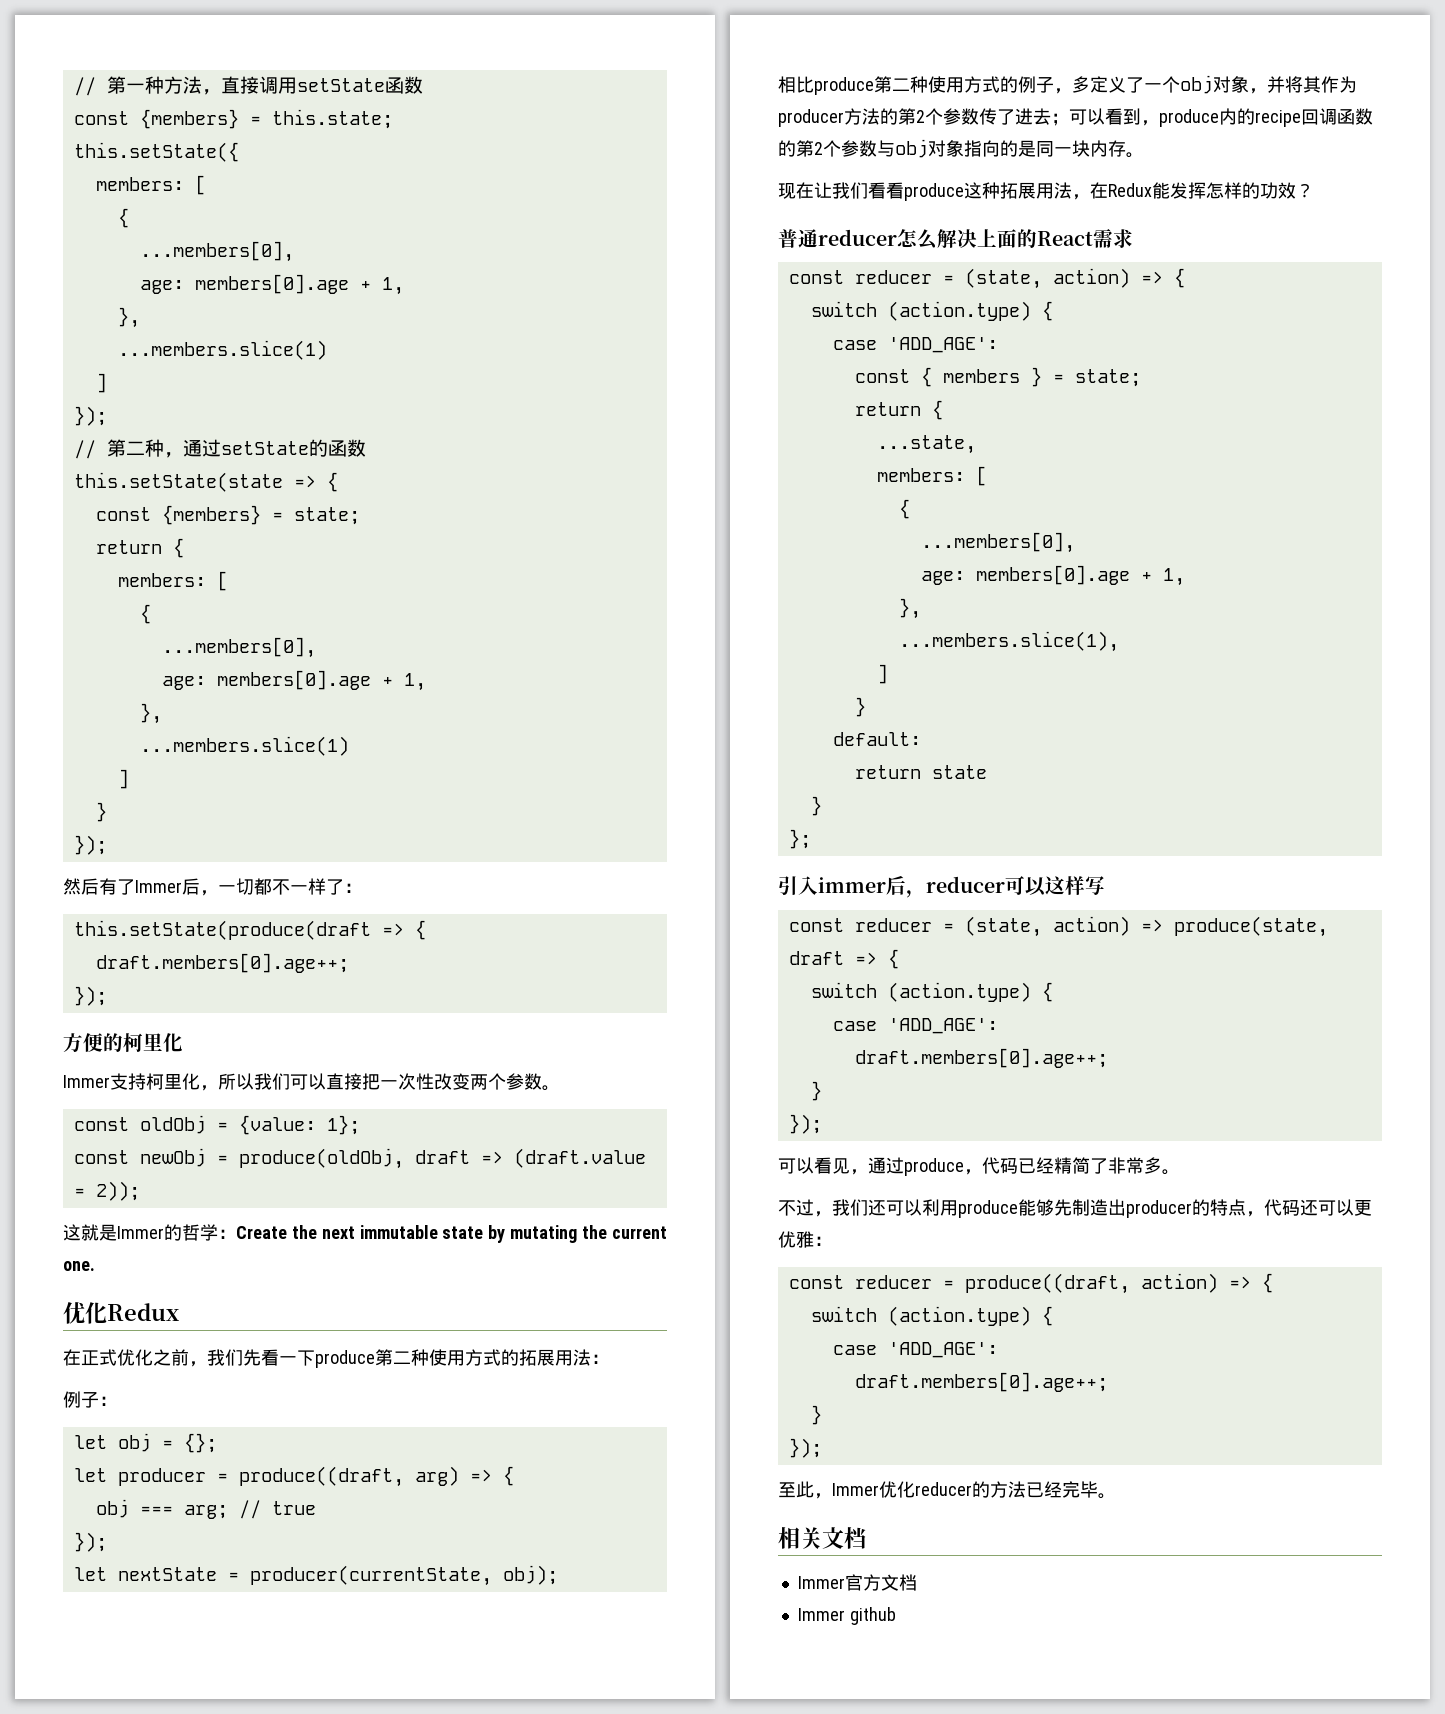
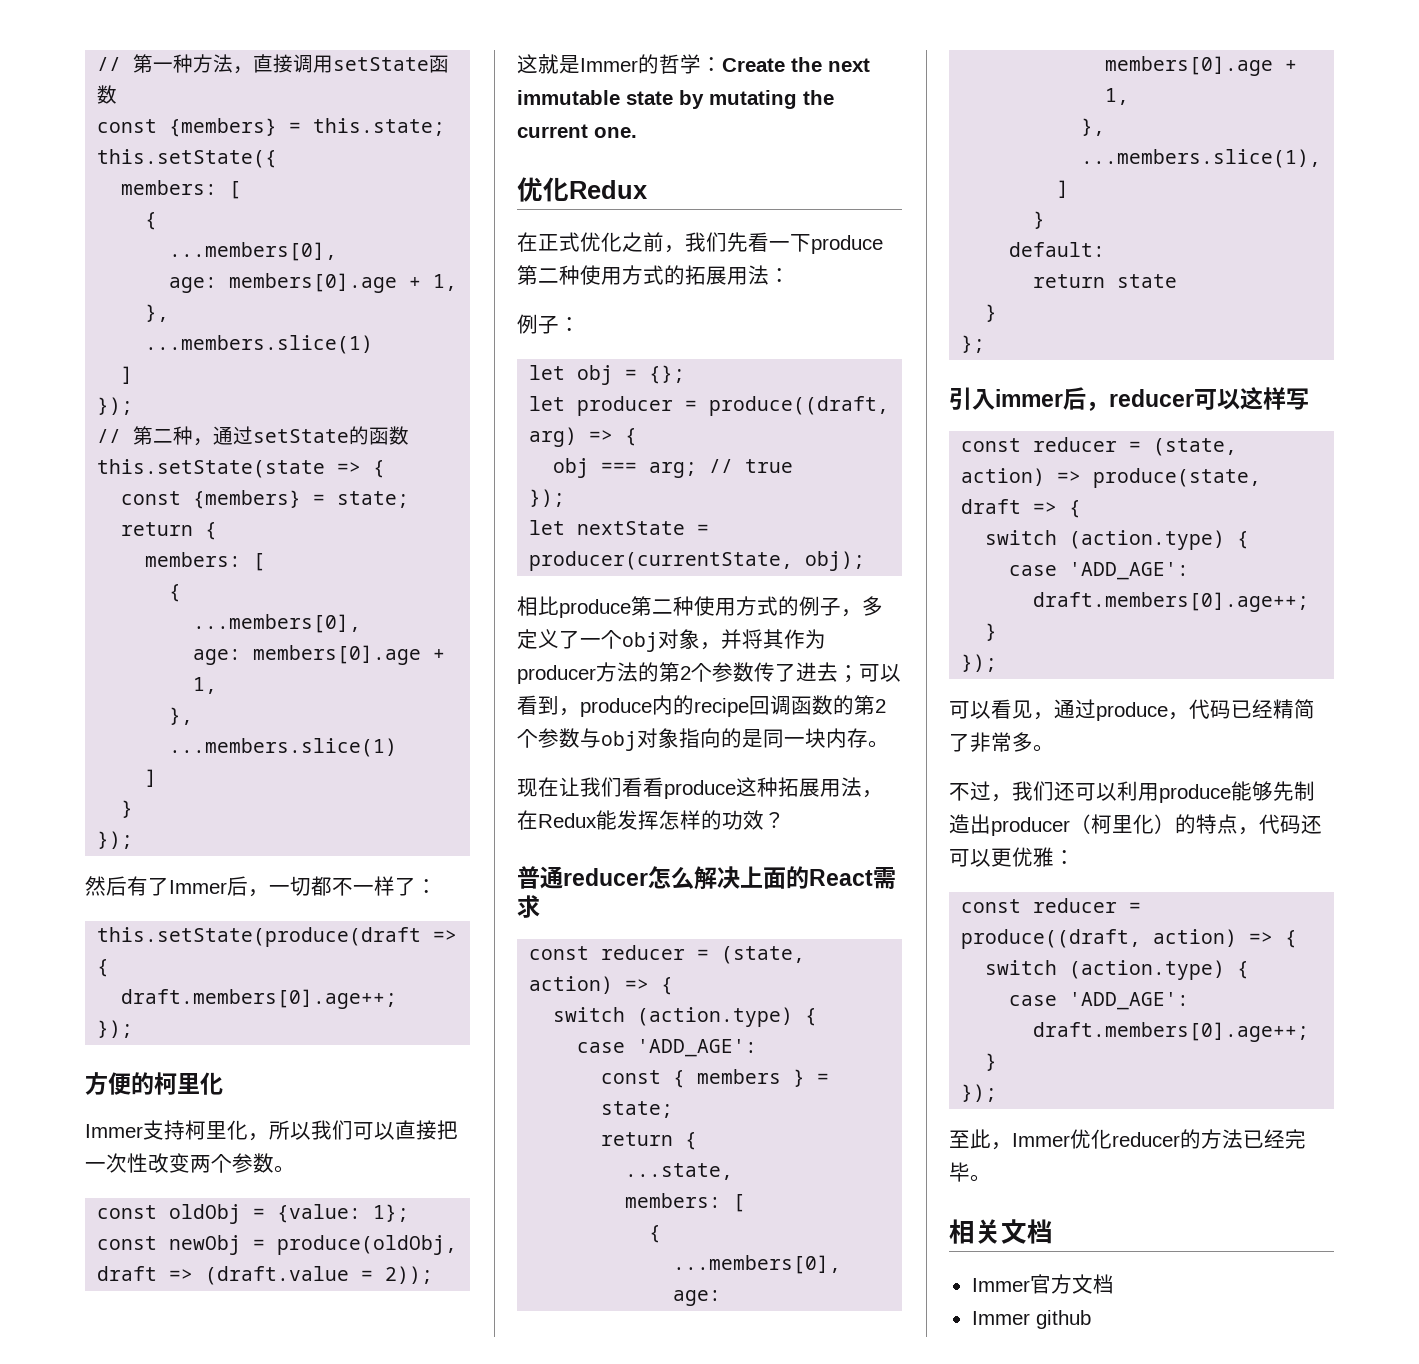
(1192, 1209) none -> [1070,814,1175,834] （柯里化）

